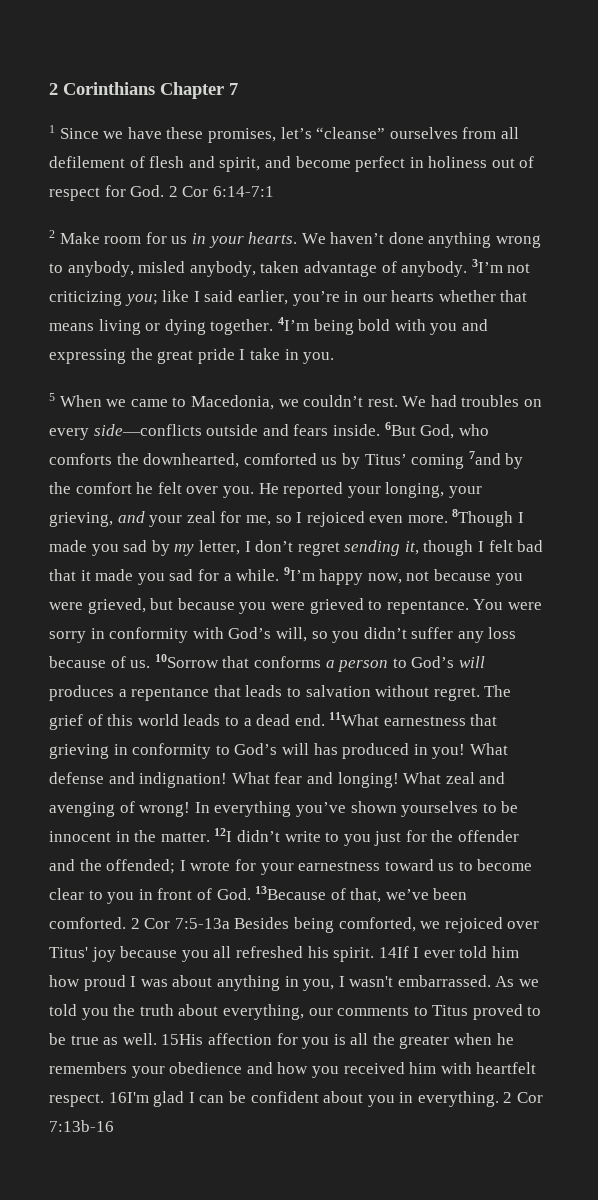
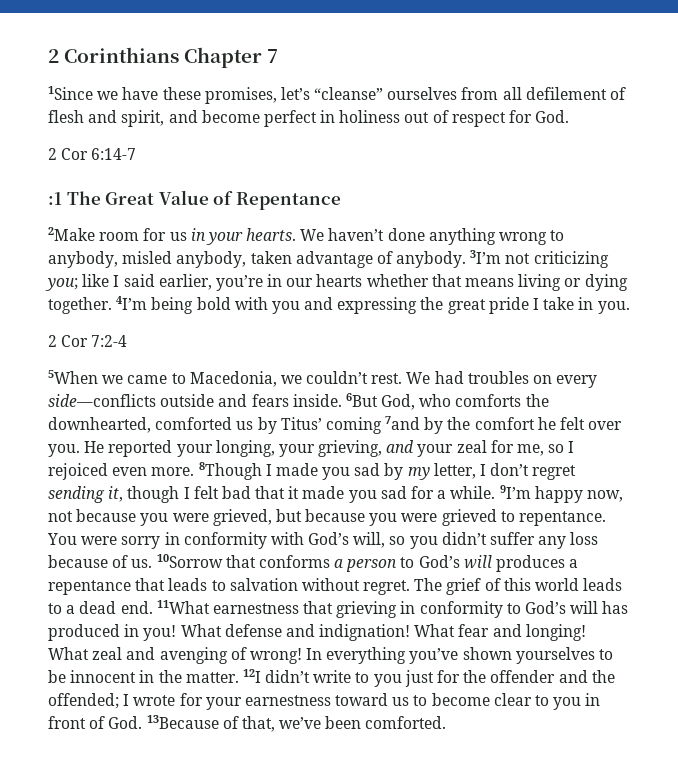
[49,125,99,139] 1 Since -> [48,86,93,100] 1Since
[168,186,274,197] [49,230,100,244] 2 Cor 6:14-7:1 // 2 Make -> [48,148,137,160] [48,190,341,210] [48,227,95,241] // 2 Cor 6:14-7 // :1 The Great Value of Repentance // 2Make
[49,393,102,407] 5 When -> [48,335,128,347] [48,370,98,384] 2 Cor 7:2-4 // 5When
[130,917,540,933] [49,946,520,962] [49,975,540,991] [49,1004,542,1020] [49,1033,514,1049] [49,1062,537,1078] [49,1091,544,1107] [49,1120,114,1132] 2 Cor 7:5-13a Besides being comforted, we rejoiced over Titus' joy because you all refreshed his spirit. 14If I ever told him how proud I was about anything in you, I wasn't embarrassed. As we told you the truth about everything, our comments to Titus proved to be true as well. 15His affection for you is all the greater when he remembers your obedience and how you received him with heartfelt respect. 16I'm glad I can be confident about you in everything. 2 Cor 7:13b-16 -> (447, 722) none

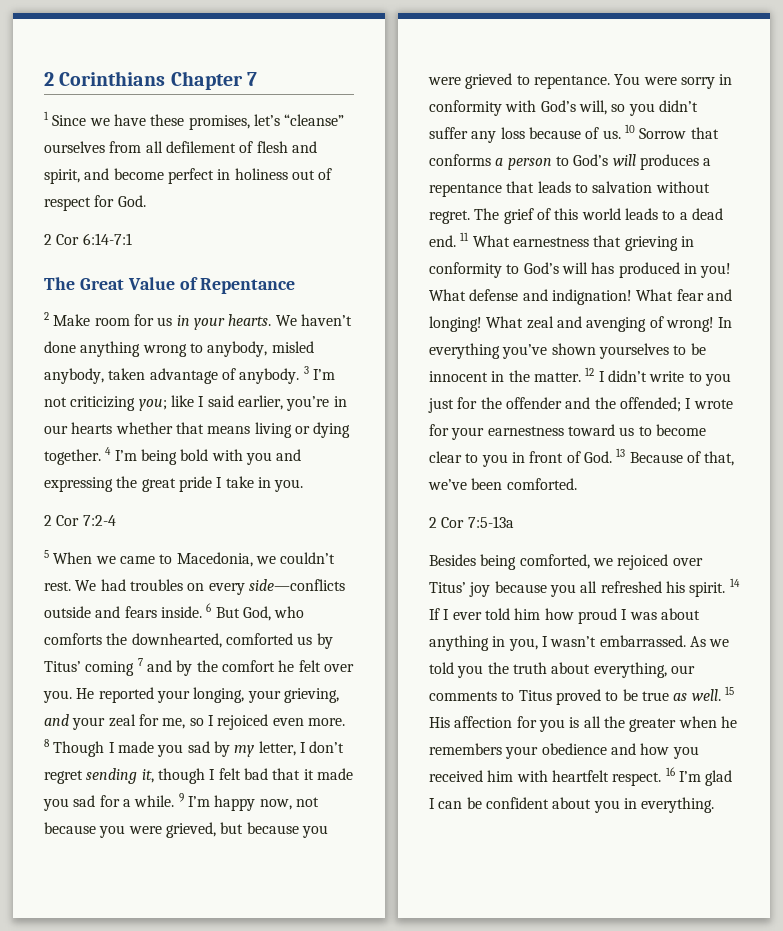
[48,86,93,100] 1Since -> [44,111,87,126] 1 Since
[91,148,137,160] [48,192,62,205] 6:14-7 // :1 -> [82,233,132,245] 6:14-7:1 //
[48,227,95,241] 2Make -> [44,312,91,326] 2 Make
[470,250,502,264] 3I’m -> [303,366,335,380] 3 I’m
[116,296,148,310] 4I’m -> [105,447,137,461] 4 I’m
[48,370,98,384] 5When -> [44,550,93,564] 5 When
[345,393,378,407] 6But -> [206,603,240,618] 6 But
[385,416,421,430] 7and -> [137,658,172,672] 7 and
[198,462,262,480] 8Though -> [44,739,105,757] 8 Though
[499,485,531,499] 9I’m -> [178,793,210,807] 9 I’m
[156,554,223,568] 10Sorrow -> [624,124,687,139] 10 Sorrow
[156,600,210,614] 11What -> [460,232,510,247] 11 What
[242,669,261,683] 12I -> [585,367,605,382] 12 I
[146,715,219,729] 13Because -> [616,448,683,463] 13 Because
(447, 722) none -> [429,516,514,528] [429,554,703,570] [429,578,740,597] [429,608,700,624] [429,635,730,651] [429,662,695,678] [429,686,734,705] [429,716,737,732] [429,743,699,759] [429,767,733,786] [429,797,715,813] // 2 Cor 7:5-13a // Besides being comforted, we rejoiced over Titus’ joy because you all refreshed his spirit. 14 If I ever told him how proud I was about anything in you, I wasn’t embarrassed. As we told you the truth about everything, our comments to Titus proved to be true as well. 15 His affection for you is all the greater when he remembers your obedience and how you received him with heartfelt respect. 16 I’m glad I can be confident about you in everything.

